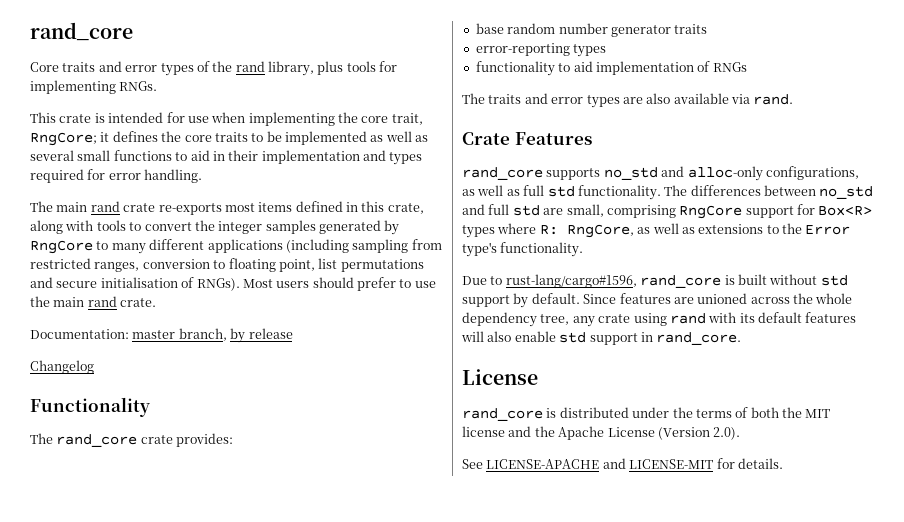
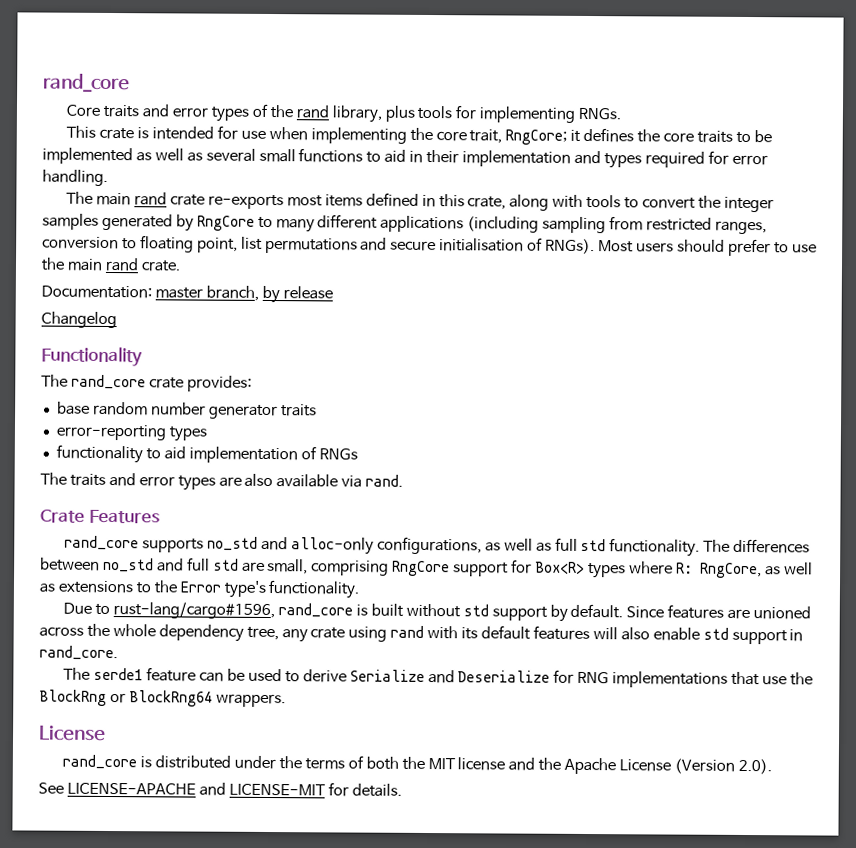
(742, 338) none -> [63,667,813,688] [39,689,286,708] // The serde1 feature can be used to derive Serialize and Deserialize for RNG implementations that use the BlockRng or BlockRng64 wrappers.

